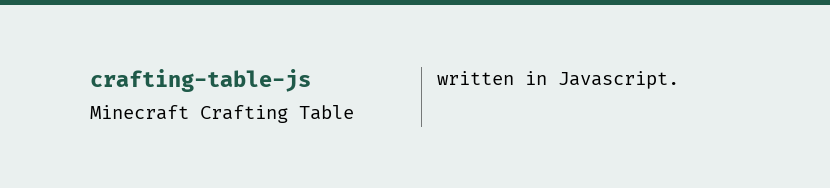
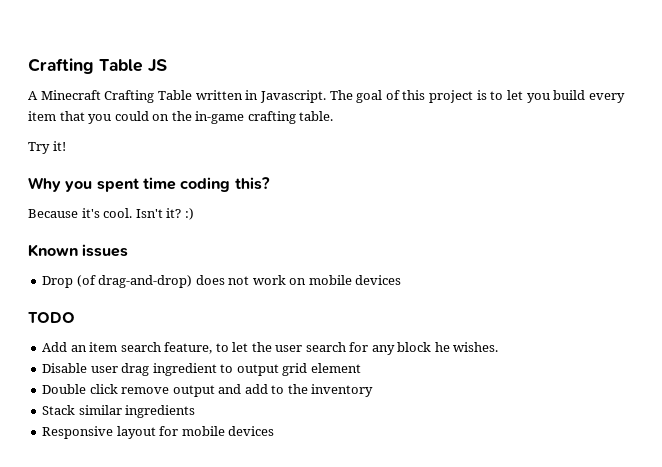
[90,69,311,92] crafting-table-js // -> [28,58,167,74] [28,91,38,100] Crafting Table JS // A
(679, 80) none -> [329,90,625,103] [28,111,334,124] [28,141,66,154] [28,177,270,192] [28,208,194,220] [28,244,129,257] [42,275,402,288] [28,312,75,323] [42,342,499,355] [42,363,361,376] [42,384,374,397] [42,405,196,418] [42,426,275,439] The goal of this project is to let you build every item that you could on the in-game crafting table. // Try it! // Why you spent time coding this? // Because it's cool. Isn't it? :) // Known issues // Drop (of drag-and-drop) does not work on mobile devices // TODO // Add an item search feature, to let the user search for any block he wishes. // Disable user drag ingredient to output grid element // Double click remove output and add to the inventory // Stack similar ingredients // Responsive layout for mobile devices

